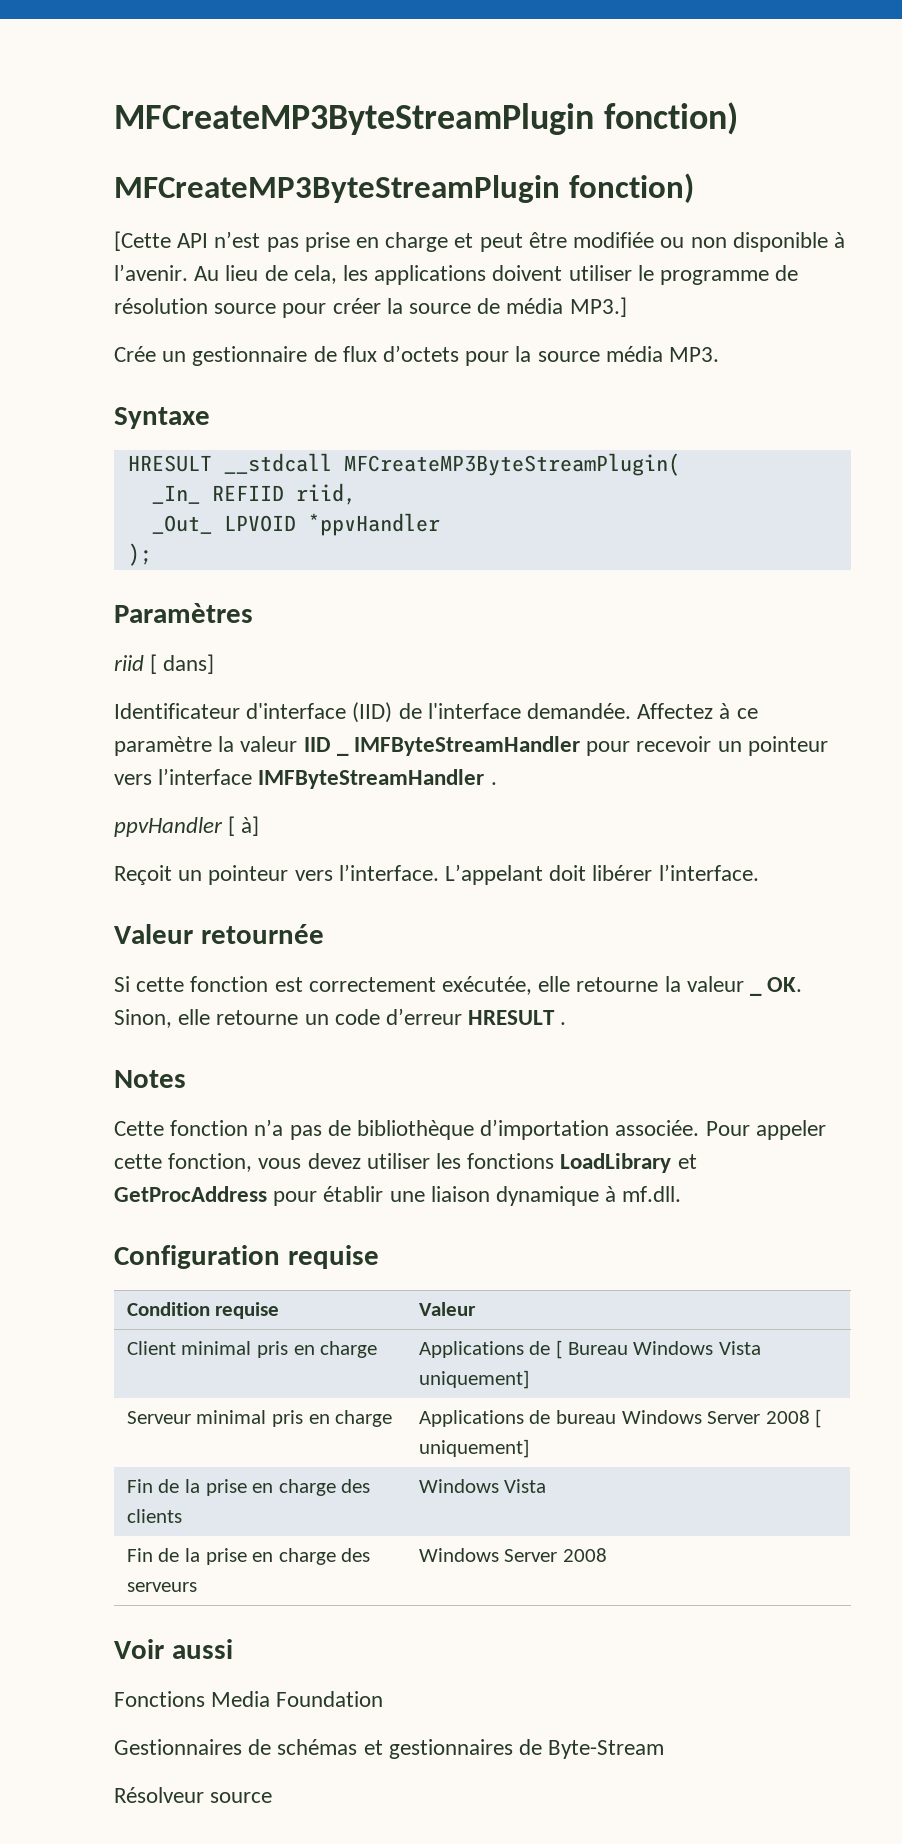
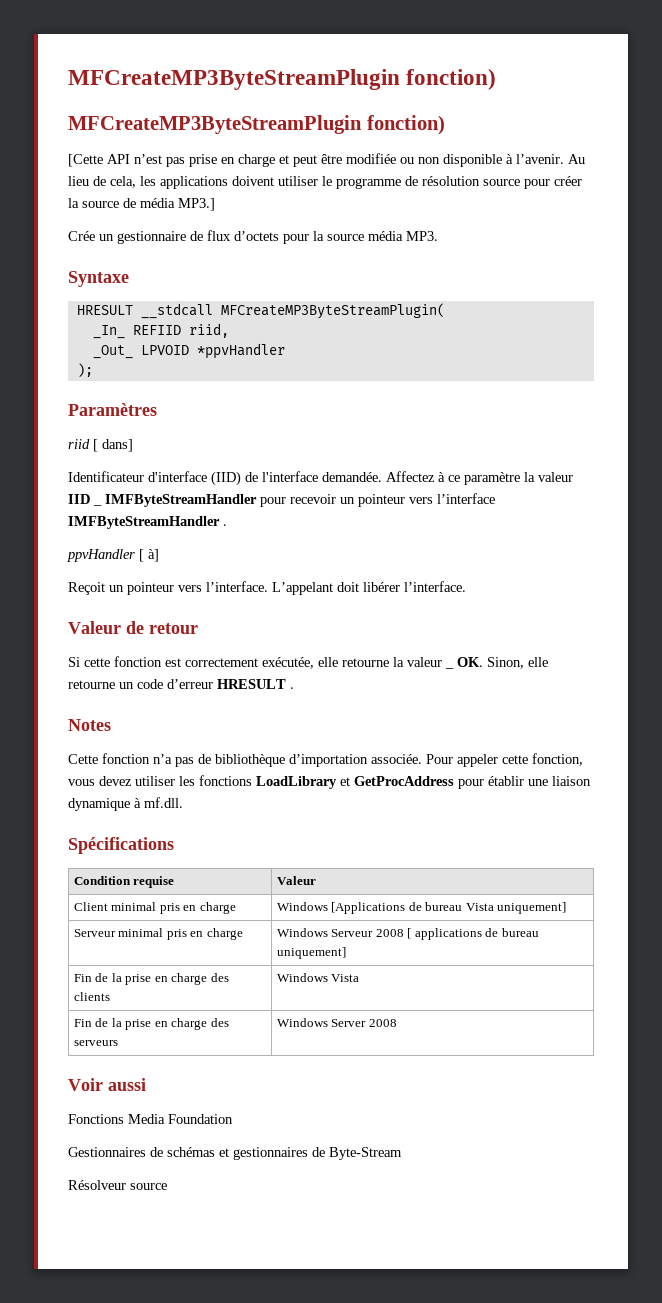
[200,924,324,944] retournée -> [126,621,198,634] de retour
[114,1245,379,1269] Configuration requise -> [68,837,174,854] Spécifications
[418,1340,714,1359] Applications de [ Bureau Windows -> [276,902,463,914] Windows [Applications de bureau
[418,1409,822,1428] Applications de bureau Windows Server 2008 [ -> [276,928,539,940] Windows Serveur 2008 [ applications de bureau

